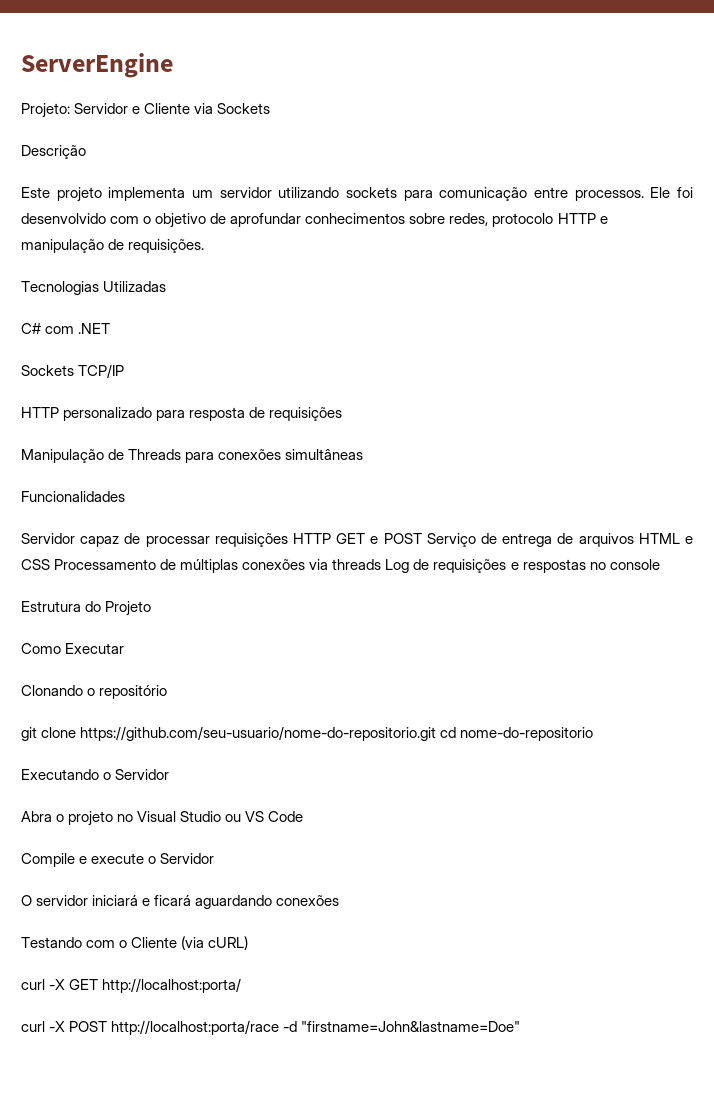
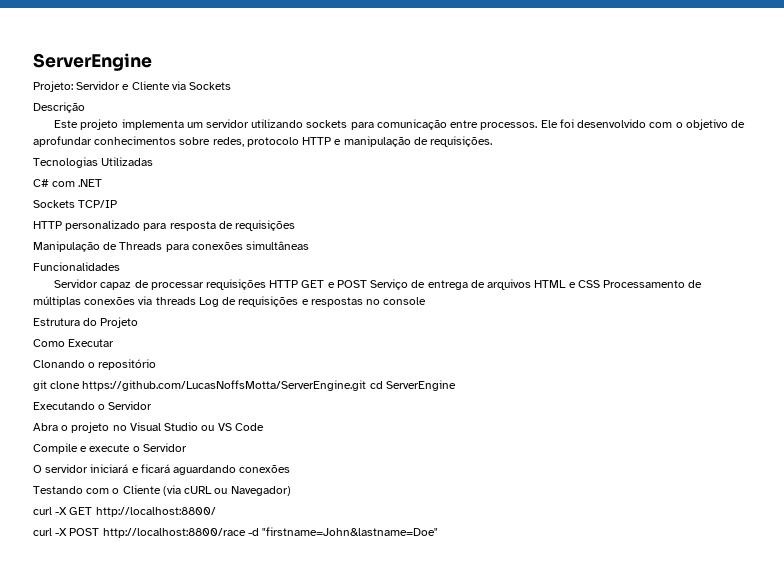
[80,726,594,741] https://github.com/seu-usuario/nome-do-repositorio.git cd nome-do-repositorio -> [82,380,456,391] https://github.com/LucasNoffsMotta/ServerEngine.git cd ServerEngine
[208,936,249,950] cURL) -> [184,486,291,496] cURL ou Navegador)
[102,978,242,993] http://localhost:porta/ -> [95,507,216,517] http://localhost:8800/
[111,1020,280,1035] http://localhost:porta/race -> [102,528,246,538] http://localhost:8800/race

